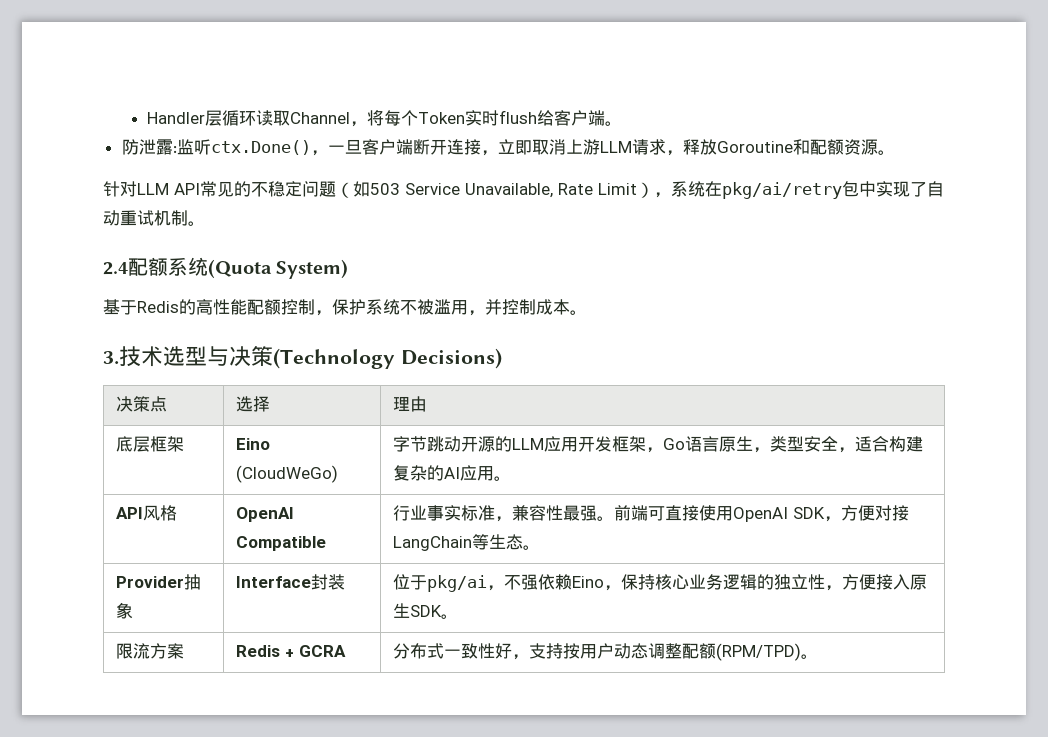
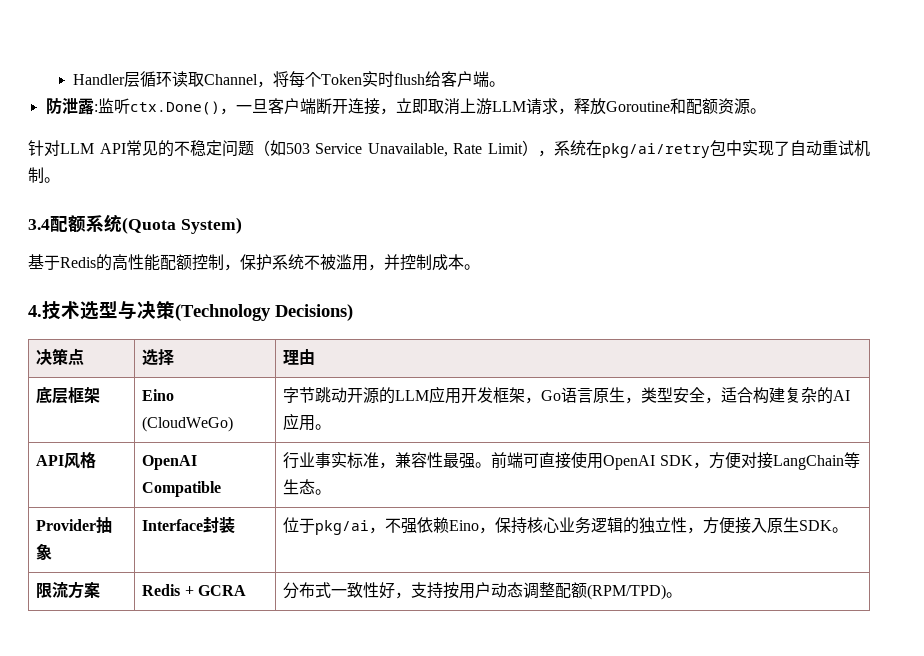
[103,262,128,275] 2.4 -> [28,219,50,230] 3.4
[103,351,119,365] 3. -> [28,305,42,317] 4.

